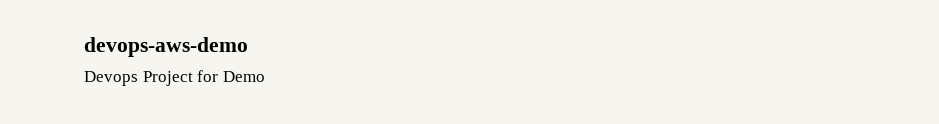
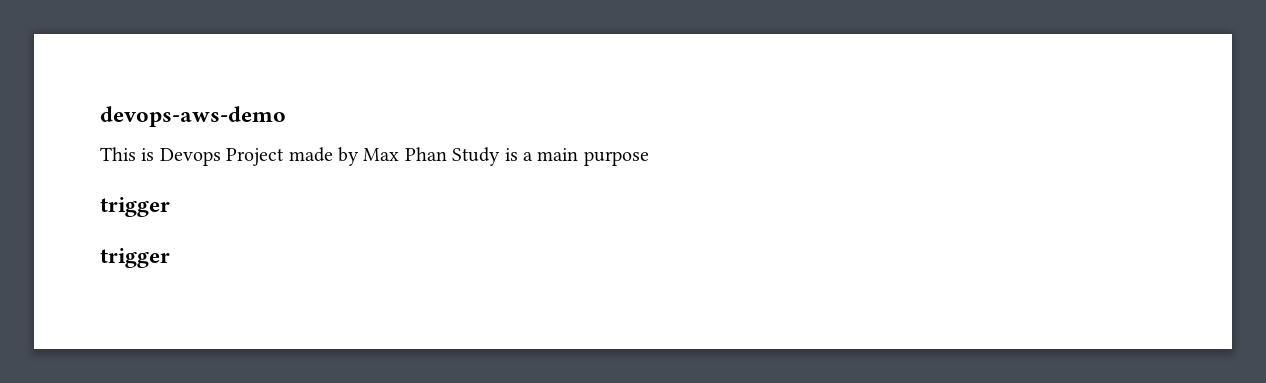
[84,70,265,86] Devops Project for Demo -> [100,147,649,166] [100,197,170,217] [100,248,170,268] This is Devops Project made by Max Phan Study is a main purpose // trigger // trigger

